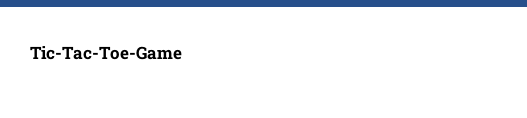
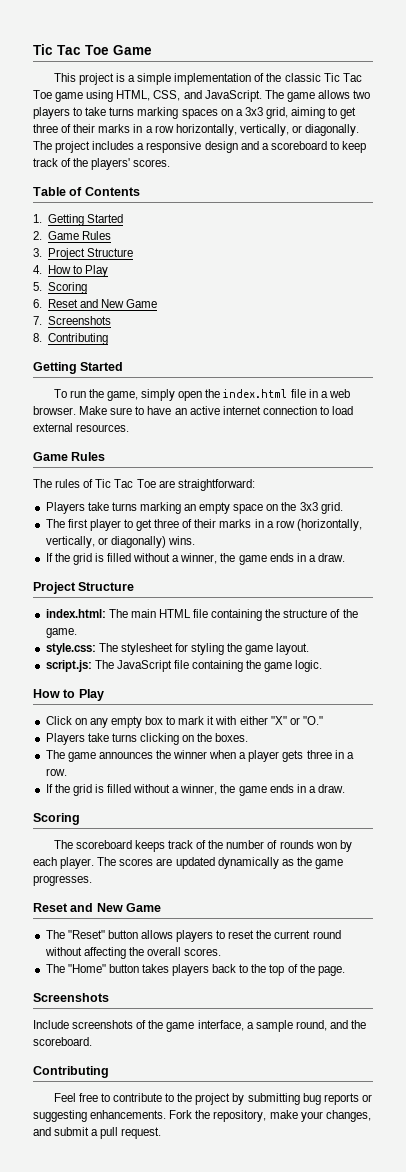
[30,46,182,60] Tic-Tac-Toe-Game -> [33,44,152,55] [53,73,362,85] [33,90,371,102] [33,107,357,119] [33,124,360,136] [33,141,367,153] [33,158,171,170] [33,187,140,196] [33,214,123,226] [33,231,111,240] [33,248,133,260] [33,265,108,277] [33,282,87,294] [33,299,158,308] [33,316,111,325] [33,333,108,345] [33,362,124,374] [53,389,350,401] [33,406,354,415] [33,423,130,432] [33,452,106,461] [33,479,255,491] [45,502,343,514] [45,519,362,531] [45,536,195,548] [45,553,346,565] [33,582,135,594] [45,609,358,621] [45,628,77,638] [45,643,310,655] [45,660,323,672] [33,689,104,701] [45,716,323,728] [45,733,249,745] [45,750,354,762] [45,768,67,776] [45,784,346,796] [33,813,80,825] [53,840,352,852] [33,857,343,869] [33,875,92,886] [33,903,162,912] [45,930,341,942] [44,947,222,959] [45,964,345,976] [33,993,109,1002] [33,1020,367,1032] [33,1037,92,1046] [33,1066,109,1078] [53,1093,372,1105] [33,1110,371,1122] [33,1127,162,1139] Tic Tac Toe Game // This project is a simple implementation of the classic Tic Tac Toe game using HTML, CSS, and JavaScript. The game allows two players to take turns marking spaces on a 3x3 grid, aiming to get three of their marks in a row horizontally, vertically, or diagonally. The project includes a responsive design and a scoreboard to keep track of the players' scores. // Table of Contents // 1. Getting Started // 2. Game Rules // 3. Project Structure // 4. How to Play // 5. Scoring // 6. Reset and New Game // 7. Screenshots // 8. Contributing // Getting Started // To run the game, simply open the index.html file in a web browser. Make sure to have an active internet connection to load external resources. // Game Rules // The rules of Tic Tac Toe are straightforward: // Players take turns marking an empty space on the 3x3 grid. // The first player to get three of their marks in a row (horizontally, vertically, or diagonally) wins. // If the grid is filled without a winner, the game ends in a draw. // Project Structure // index.html: The main HTML file containing the structure of the game. // style.css: The stylesheet for styling the game layout. // script.js: The JavaScript file containing the game logic. // How to Play // Click on any empty box to mark it with either "X" or "O." // Players take turns clicking on the boxes. // The game announces the winner when a player gets three in a row. // If the grid is filled without a winner, the game ends in a draw. // Scoring // The scoreboard keeps track of the number of rounds won by each player. The scores are updated dynamically as the game progresses. // Reset and New Game // The "Reset" button allows players to reset the current round without affecting the overall scores. // The "Home" button takes players back to the top of the page. // Screenshots // Include screenshots of the game interface, a sample round, and the scoreboard. // Contributing // Feel free to contribute to the project by submitting bug reports or suggesting enhancements. Fork the repository, make your changes, and submit a pull request.

